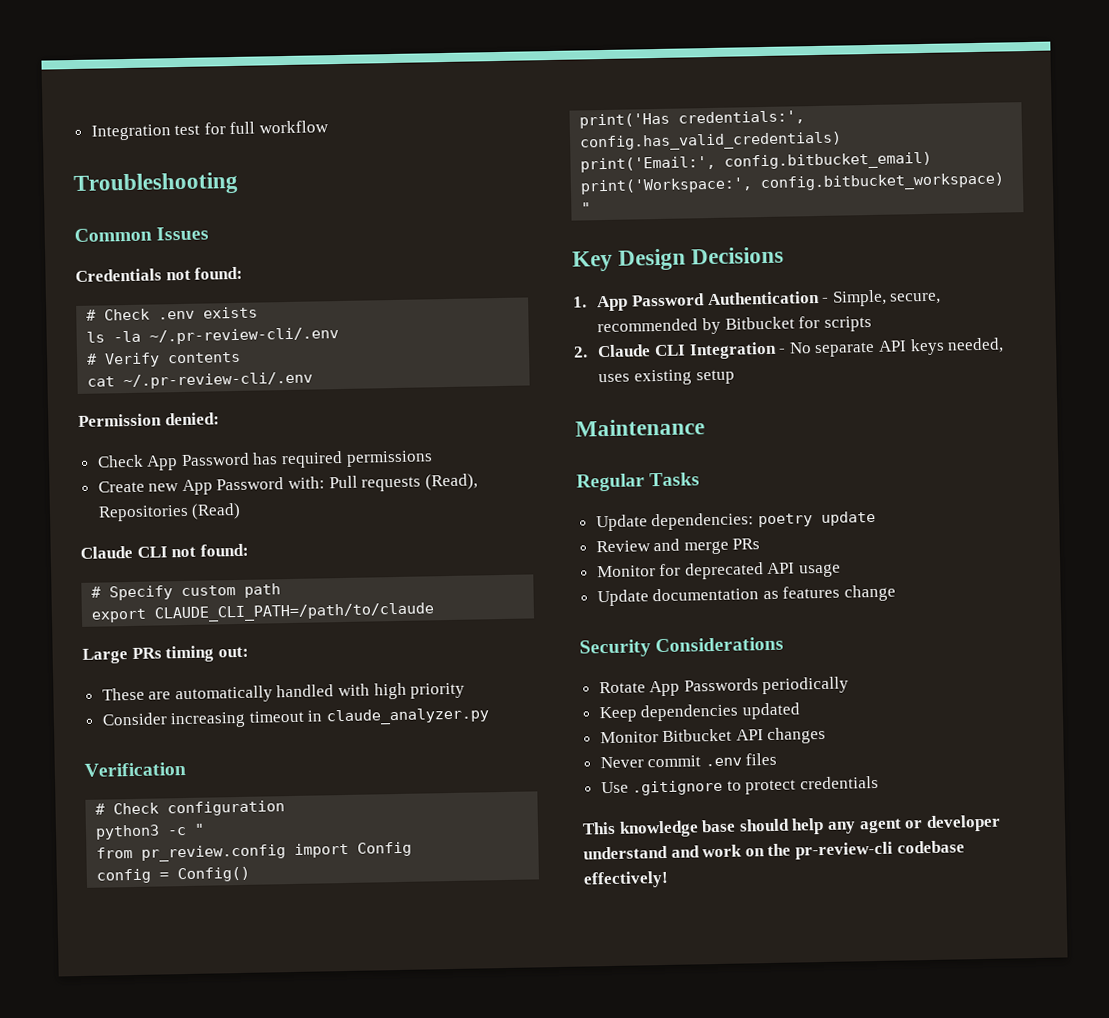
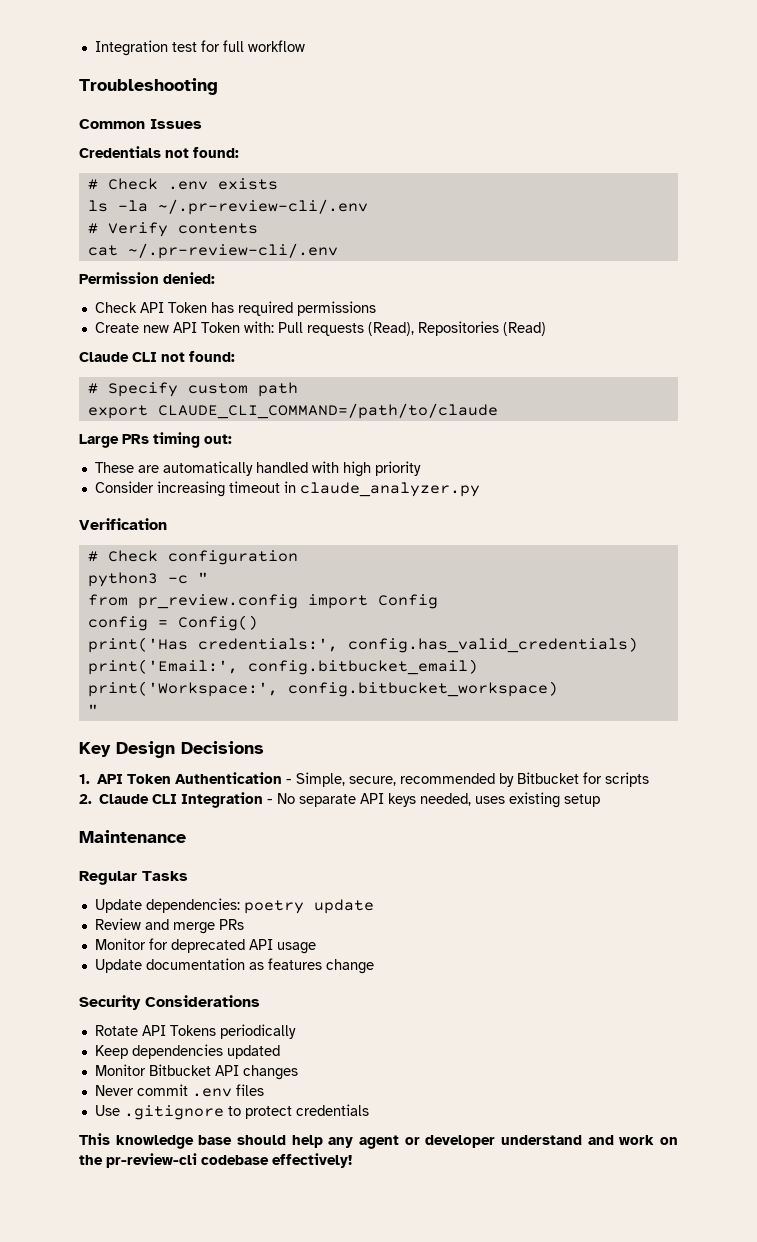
[146,452,250,471] App Password -> [139,302,207,313] API Token
[181,477,285,496] App Password -> [172,322,240,333] API Token
[154,602,436,623] CLAUDE_CLI_PATH=/path/to/claude -> [157,403,498,419] CLAUDE_CLI_COMMAND=/path/to/claude
[596,293,706,312] App Password -> [97,774,172,784] API Token
[649,678,759,697] App Passwords -> [141,1025,216,1036] API Tokens

